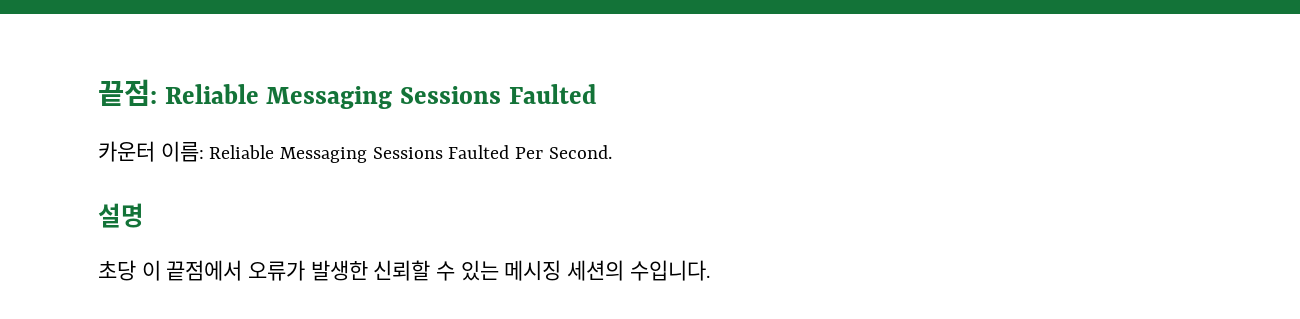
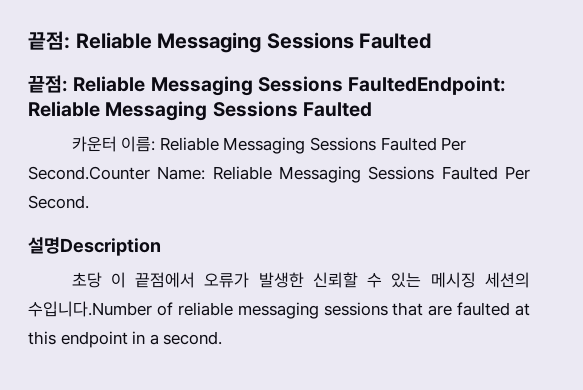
(597, 94) none -> [28,75,507,96] [28,101,372,121] // 끝점: Reliable Messaging Sessions FaultedEndpoint: Reliable Messaging Sessions Faulted
(544, 153) none -> [28,166,530,183] Second.Counter Name: Reliable Messaging Sessions Faulted Per
[98,203,144,228] 설명 -> [28,237,161,256] 설명Description
[629,260,710,281] 수입니다. -> [28,301,530,319] [28,331,223,348] 수입니다.Number of reliable messaging sessions that are faulted at this endpoint in a second.

